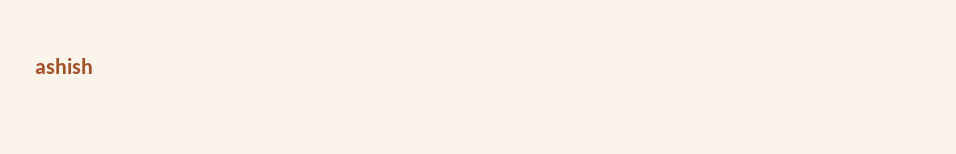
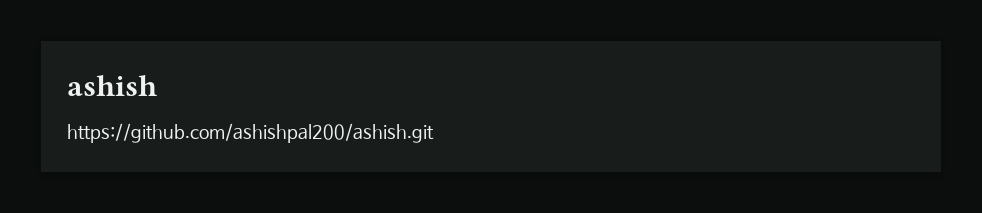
(93, 66) none -> [67,123,434,143] // https://github.com/ashishpal200/ashish.git

